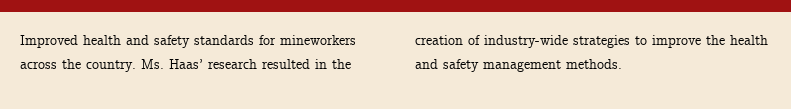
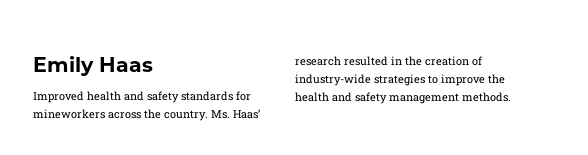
(20, 41) none -> [33,56,153,76] Emily Haas //

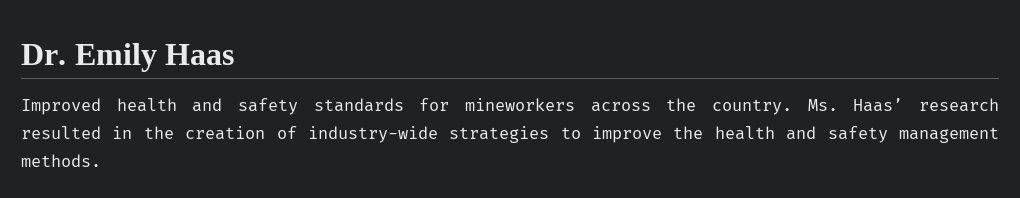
(33, 66) none -> [21,44,66,65] Dr.

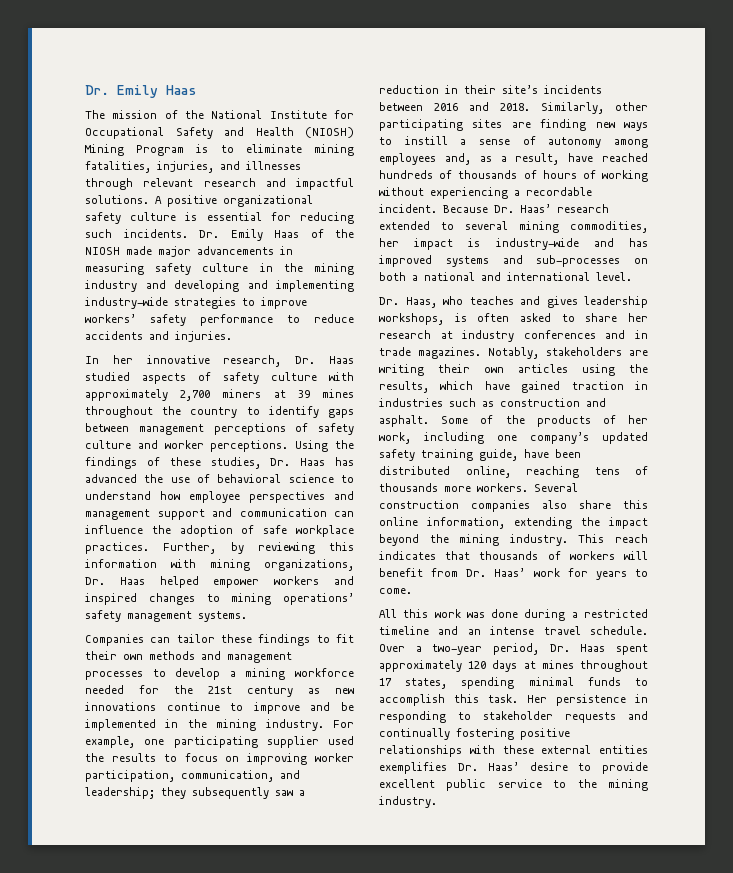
[21,98,999,115] [21,126,999,143] [21,154,101,167] Improved health and safety standards for mineworkers across the country. Ms. Haas’ research resulted in the creation of industry-wide strategies to improve the health and safety management methods. -> [85,110,354,119] [85,127,354,139] [85,144,354,156] [85,161,301,173] [85,178,354,190] [85,195,313,207] [85,212,354,224] [85,229,354,241] [85,246,293,257] [85,263,354,275] [85,280,354,292] [85,297,307,309] [85,314,354,326] [85,331,232,342] [85,355,354,367] [85,372,354,384] [85,389,354,401] [85,406,354,418] [85,423,354,435] [85,440,354,452] [85,457,354,469] [85,474,354,483] [85,491,354,503] [85,508,354,520] [85,525,354,537] [85,542,354,554] [85,559,354,571] [85,576,354,588] [85,593,354,605] [85,610,247,622] [85,634,354,646] [85,651,292,663] [85,668,354,680] [85,685,354,697] [85,702,354,714] [85,719,354,731] [85,736,354,748] [85,753,354,765] [85,770,300,782] [85,787,305,799] [379,85,602,94] [379,102,648,114] [379,119,648,131] [379,136,648,148] [379,153,648,165] [379,170,648,182] [379,187,592,199] [379,204,609,213] [379,221,648,233] [379,238,648,250] [379,255,648,267] [379,272,632,281] [379,296,648,308] [379,313,648,325] [379,330,648,342] [379,347,648,359] [379,364,648,376] [379,381,648,393] [379,398,606,407] [379,415,648,427] [379,432,648,444] [379,449,581,461] [379,466,648,478] [379,483,578,492] [379,500,648,512] [379,517,648,529] [379,534,648,546] [379,551,648,560] [379,568,648,580] [379,588,412,594] [379,609,648,621] [379,626,648,635] [379,643,648,655] [379,660,648,672] [379,677,648,689] [379,694,648,706] [379,711,648,723] [379,728,570,740] [379,745,648,757] [379,762,648,774] [379,779,648,791] [379,796,437,808] The mission of the National Institute for Occupational Safety and Health (NIOSH) Mining Program is to eliminate mining fatalities, injuries, and illnesses through relevant research and impactful solutions. A positive organizational safety culture is essential for reducing such incidents. Dr. Emily Haas of the NIOSH made major advancements in measuring safety culture in the mining industry and developing and implementing industry-wide strategies to improve workers’ safety performance to reduce accidents and injuries. // In her innovative research, Dr. Haas studied aspects of safety culture with approximately 2,700 miners at 39 mines throughout the country to identify gaps between management perceptions of safety culture and worker perceptions. Using the findings of these studies, Dr. Haas has advanced the use of behavioral science to understand how employee perspectives and management support and communication can influence the adoption of safe workplace practices. Further, by reviewing this information with mining organizations, Dr. Haas helped empower workers and inspired changes to mining operations’ safety management systems. // Companies can tailor these findings to fit their own methods and management processes to develop a mining workforce needed for the 21st century as new innovations continue to improve and be implemented in the mining industry. For example, one participating supplier used the results to focus on improving worker participation, communication, and leadership; they subsequently saw a reduction in their site’s incidents between 2016 and 2018. Similarly, other participating sites are finding new ways to instill a sense of autonomy among employees and, as a result, have reached hundreds of thousands of hours of working without experiencing a recordable incident. Because Dr. Haas’ research extended to several mining commodities, her impact is industry-wide and has improved systems and sub-processes on both a national and international level. // Dr. Haas, who teaches and gives leadership workshops, is often asked to share her research at industry conferences and in trade magazines. Notably, stakeholders are writing their own articles using the results, which have gained traction in industries such as construction and asphalt. Some of the products of her work, including one company’s updated safety training guide, have been distributed online, reaching tens of thousands more workers. Several construction companies also share this online information, extending the impact beyond the mining industry. This reach indicates that thousands of workers will benefit from Dr. Haas’ work for years to come. // All this work was done during a restricted timeline and an intense travel schedule. Over a two-year period, Dr. Haas spent approximately 120 days at mines throughout 17 states, spending minimal funds to accomplish this task. Her persistence in responding to stakeholder requests and continually fostering positive relationships with these external entities exemplifies Dr. Haas’ desire to provide excellent public service to the mining industry.

